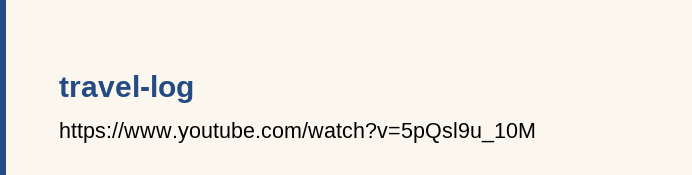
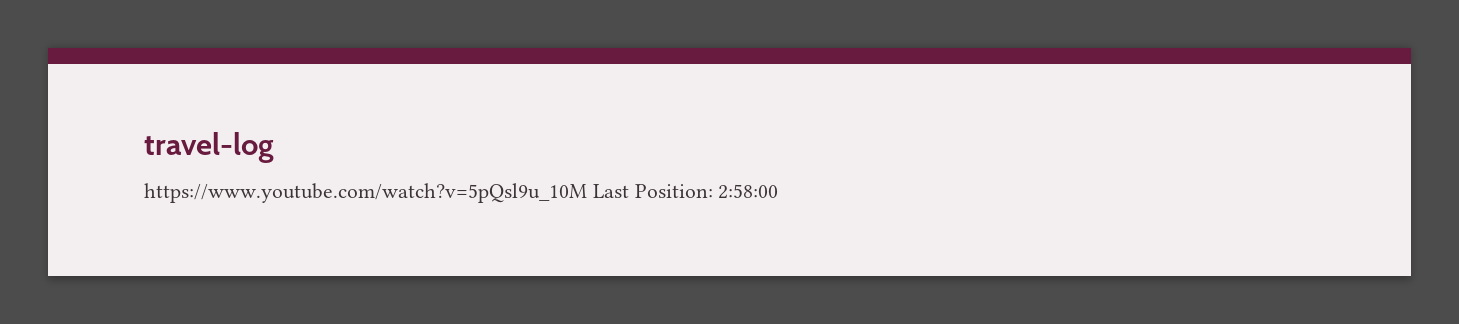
(536, 132) none -> [592,184,779,199] Last Position: 2:58:00

